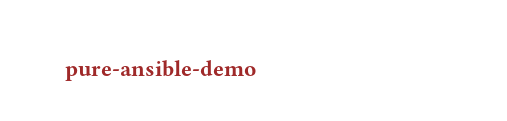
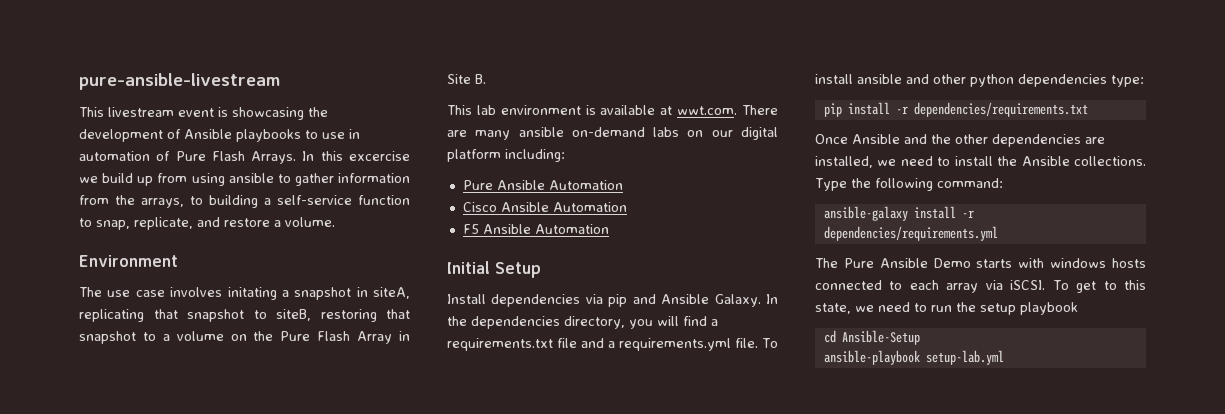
[65,60,256,81] pure-ansible-demo -> [79,73,280,90] [79,107,328,120] [79,129,360,142] [79,151,410,164] [79,173,410,186] [79,195,410,208] [79,217,335,230] [79,255,178,267] [79,287,410,300] [79,309,410,322] [79,331,410,344] [447,74,486,84] [447,105,778,115] [447,127,778,140] [447,149,565,162] [462,180,623,190] [462,202,627,212] [462,224,609,234] [447,261,541,278] [447,294,778,307] [447,316,718,329] [447,338,779,351] [815,74,1144,87] [823,102,1088,117] [815,134,1105,147] [815,156,1146,168] [815,178,1003,191] [823,206,974,221] [823,226,998,241] [815,258,1146,268] [815,280,1146,293] [815,302,1078,315] [823,330,920,345] [823,350,1004,365] pure-ansible-livestream // This livestream event is showcasing the development of Ansible playbooks to use in automation of Pure Flash Arrays. In this excercise we build up from using ansible to gather information from the arrays, to building a self-service function to snap, replicate, and restore a volume. // Environment // The use case involves initating a snapshot in siteA, replicating that snapshot to siteB, restoring that snapshot to a volume on the Pure Flash Array in Site B. // This lab environment is available at wwt.com. There are many ansible on-demand labs on our digital platform including: // Pure Ansible Automation // Cisco Ansible Automation // F5 Ansible Automation // Initial Setup // Install dependencies via pip and Ansible Galaxy. In the dependencies directory, you will find a requirements.txt file and a requirements.yml file. To install ansible and other python dependencies type: // pip install -r dependencies/requirements.txt // Once Ansible and the other dependencies are installed, we need to install the Ansible collections. Type the following command: // ansible-galaxy install -r dependencies/requirements.yml // The Pure Ansible Demo starts with windows hosts connected to each array via iSCSI. To get to this state, we need to run the setup playbook // cd Ansible-Setup // ansible-playbook setup-lab.yml

